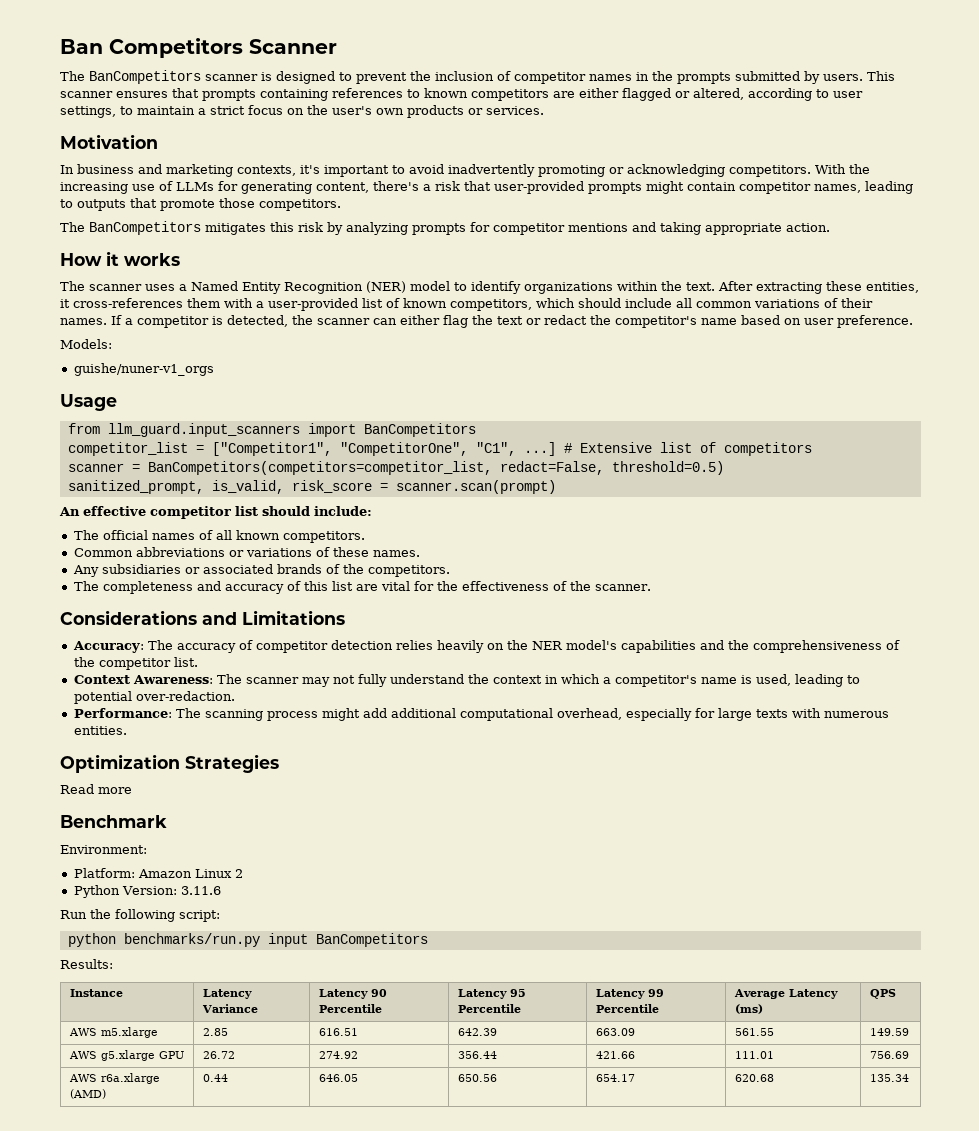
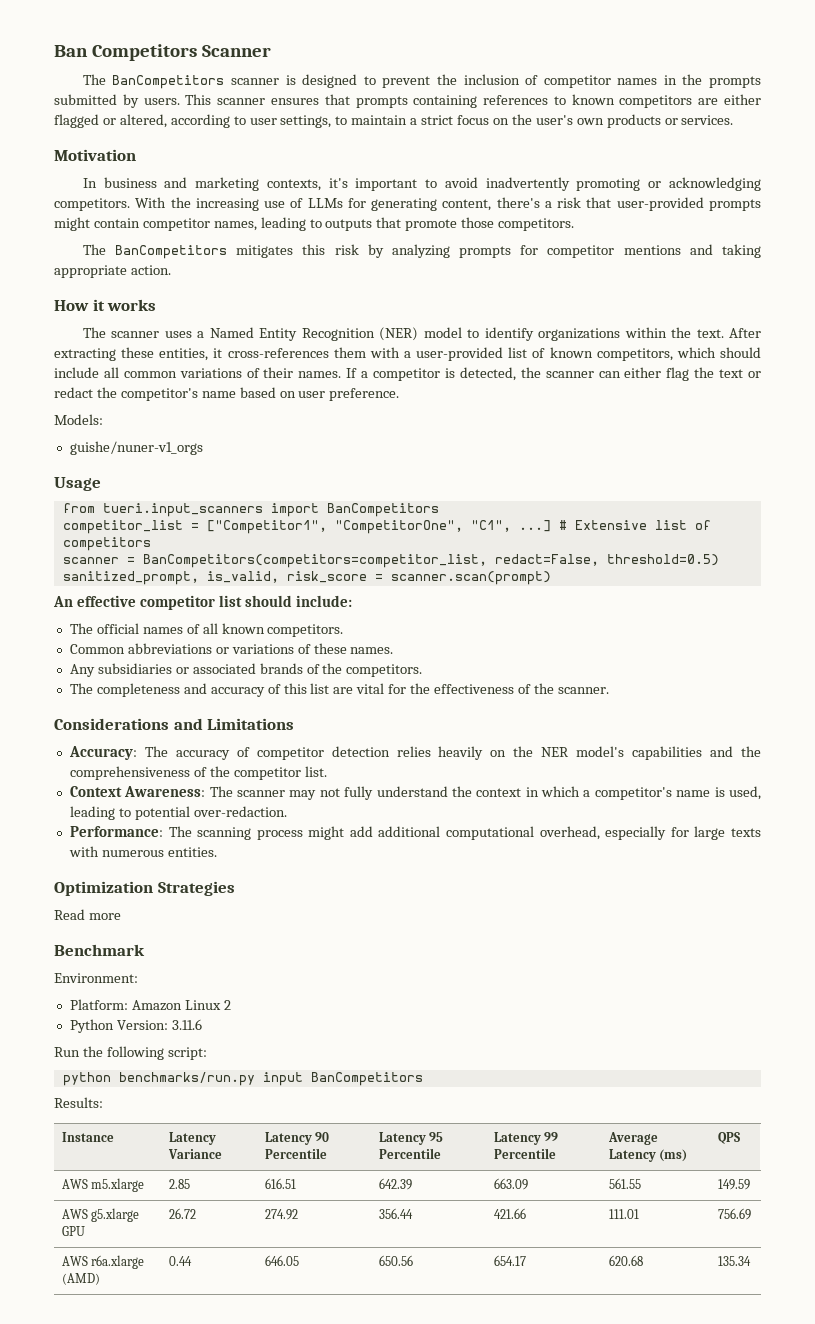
[107,423,300,437] llm_guard.input_scanners -> [102,503,263,517] tueri.input_scanners

